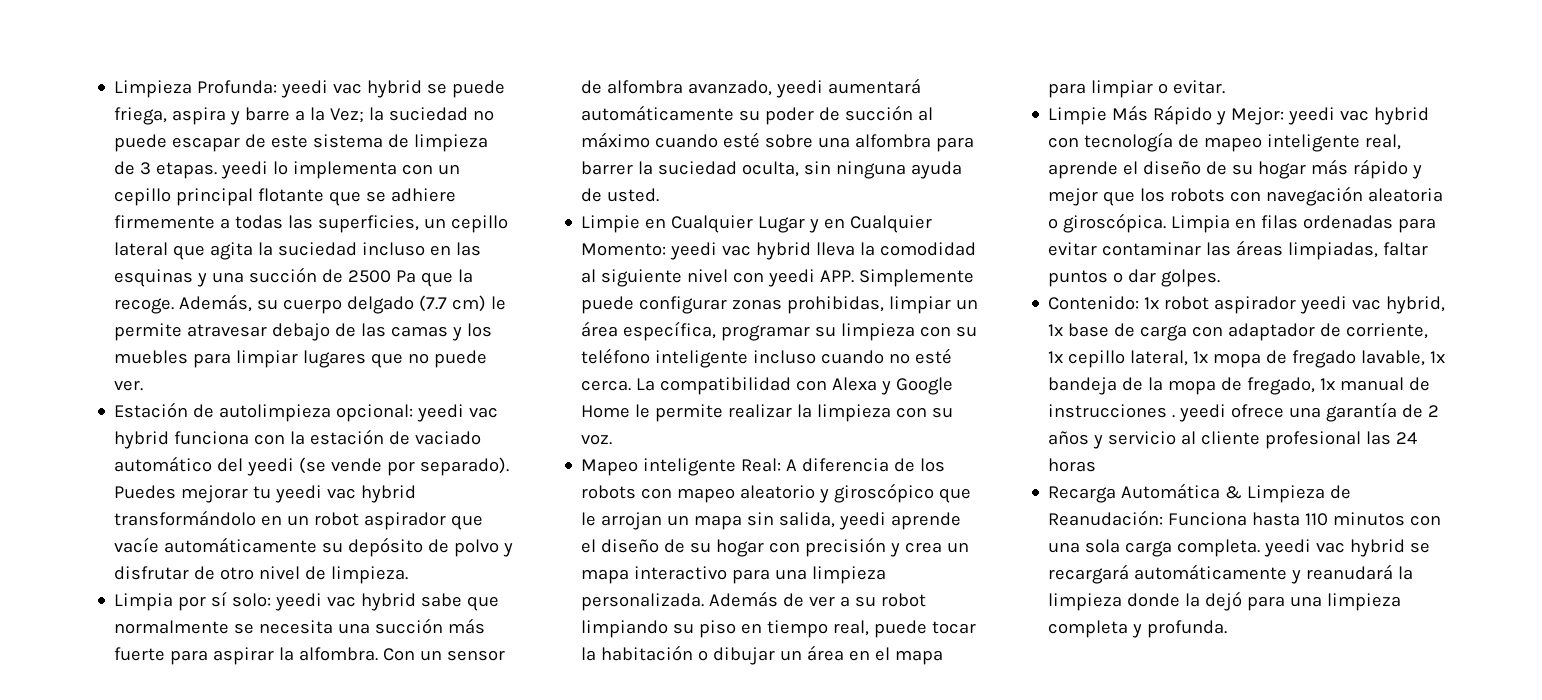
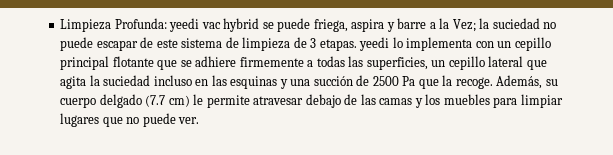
[114,402,499,422] [114,429,482,449] [114,456,510,476] [114,485,417,503] [114,510,484,530] [114,537,514,557] [114,566,409,584] [114,591,500,611] [114,618,486,634] [114,647,506,665] [581,78,922,98] [581,105,934,125] [581,132,975,152] [581,161,963,179] [581,188,660,202] [581,215,933,233] [581,242,977,260] [581,269,975,287] [581,296,979,314] [581,321,978,341] [581,348,953,368] [581,377,954,395] [581,404,954,422] [581,434,613,445] [581,458,946,476] [581,483,972,503] [581,512,962,530] [581,537,970,557] [581,566,887,584] [581,591,927,611] [581,620,977,638] [581,645,944,665] [1048,80,1226,98] [1048,105,1430,125] [1048,132,1402,152] [1048,159,1423,179] [1048,186,1444,206] [1048,213,1437,233] [1048,240,1429,260] [1048,269,1221,287] [1048,296,1446,314] [1048,323,1429,341] [1048,350,1446,368] [1048,377,1431,395] [1048,402,1440,422] [1048,431,1418,449] [1048,458,1097,472] [1048,483,1352,503] [1048,510,1442,526] [1048,539,1431,557] [1048,564,1414,584] [1048,591,1402,611] [1048,620,1228,638] // Estación de autolimpieza opcional: yeedi vac hybrid funciona con la estación de vaciado automático del yeedi (se vende por separado). Puedes mejorar tu yeedi vac hybrid transformándolo en un robot aspirador que vacíe automáticamente su depósito de polvo y disfrutar de otro nivel de limpieza. // Limpia por sí solo: yeedi vac hybrid sabe que normalmente se necesita una succión más fuerte para aspirar la alfombra. Con un sensor de alfombra avanzado, yeedi aumentará automáticamente su poder de succión al máximo cuando esté sobre una alfombra para barrer la suciedad oculta, sin ninguna ayuda de usted. // Limpie en Cualquier Lugar y en Cualquier Momento: yeedi vac hybrid lleva la comodidad al siguiente nivel con yeedi APP. Simplemente puede configurar zonas prohibidas, limpiar un área específica, programar su limpieza con su teléfono inteligente incluso cuando no esté cerca. La compatibilidad con Alexa y Google Home le permite realizar la limpieza con su voz. // Mapeo inteligente Real: A diferencia de los robots con mapeo aleatorio y giroscópico que le arrojan un mapa sin salida, yeedi aprende el diseño de su hogar con precisión y crea un mapa interactivo para una limpieza personalizada. Además de ver a su robot limpiando su piso en tiempo real, puede tocar la habitación o dibujar un área en el mapa para limpiar o evitar. // Limpie Más Rápido y Mejor: yeedi vac hybrid con tecnología de mapeo inteligente real, aprende el diseño de su hogar más rápido y mejor que los robots con navegación aleatoria o giroscópica. Limpia en filas ordenadas para evitar contaminar las áreas limpiadas, faltar puntos o dar golpes. // Contenido: 1x robot aspirador yeedi vac hybrid, 1x base de carga con adaptador de corriente, 1x cepillo lateral, 1x mopa de fregado lavable, 1x bandeja de la mopa de fregado, 1x manual de instrucciones . yeedi ofrece una garantía de 2 años y servicio al cliente profesional las 24 horas // Recarga Automática & Limpieza de Reanudación: Funciona hasta 110 minutos con una sola carga completa. yeedi vac hybrid se recargará automáticamente y reanudará la limpieza donde la dejó para una limpieza completa y profunda. -> (200, 120) none

